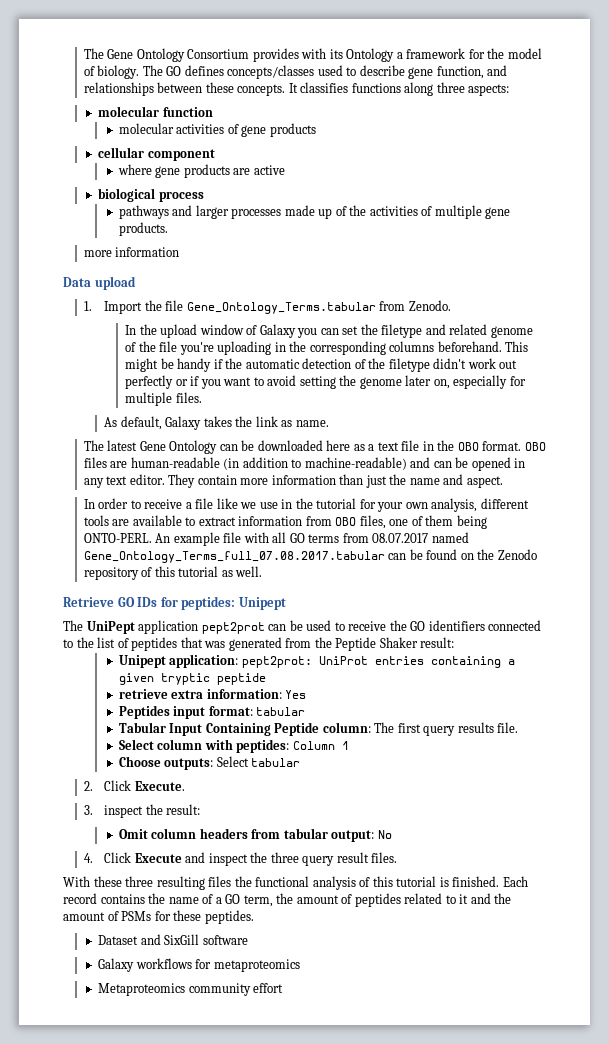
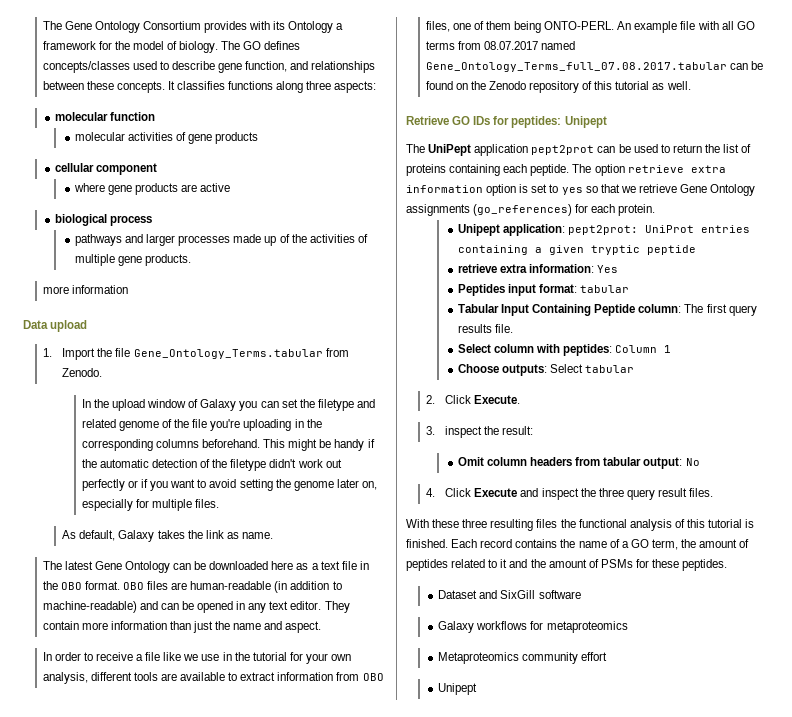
[348,620,542,631] [63,637,455,651] receive the GO identifiers connected to the list of peptides that was generated from the Peptide Shaker result: -> [672,144,752,153] [406,164,726,176] [406,184,756,196] [406,204,656,216] return the list of proteins containing each peptide. The option retrieve extra information option is set to yes so that we retrieve Gene Ontology assignments (go_references) for each protein.
(284, 988) none -> [438,683,478,695] // Unipept

